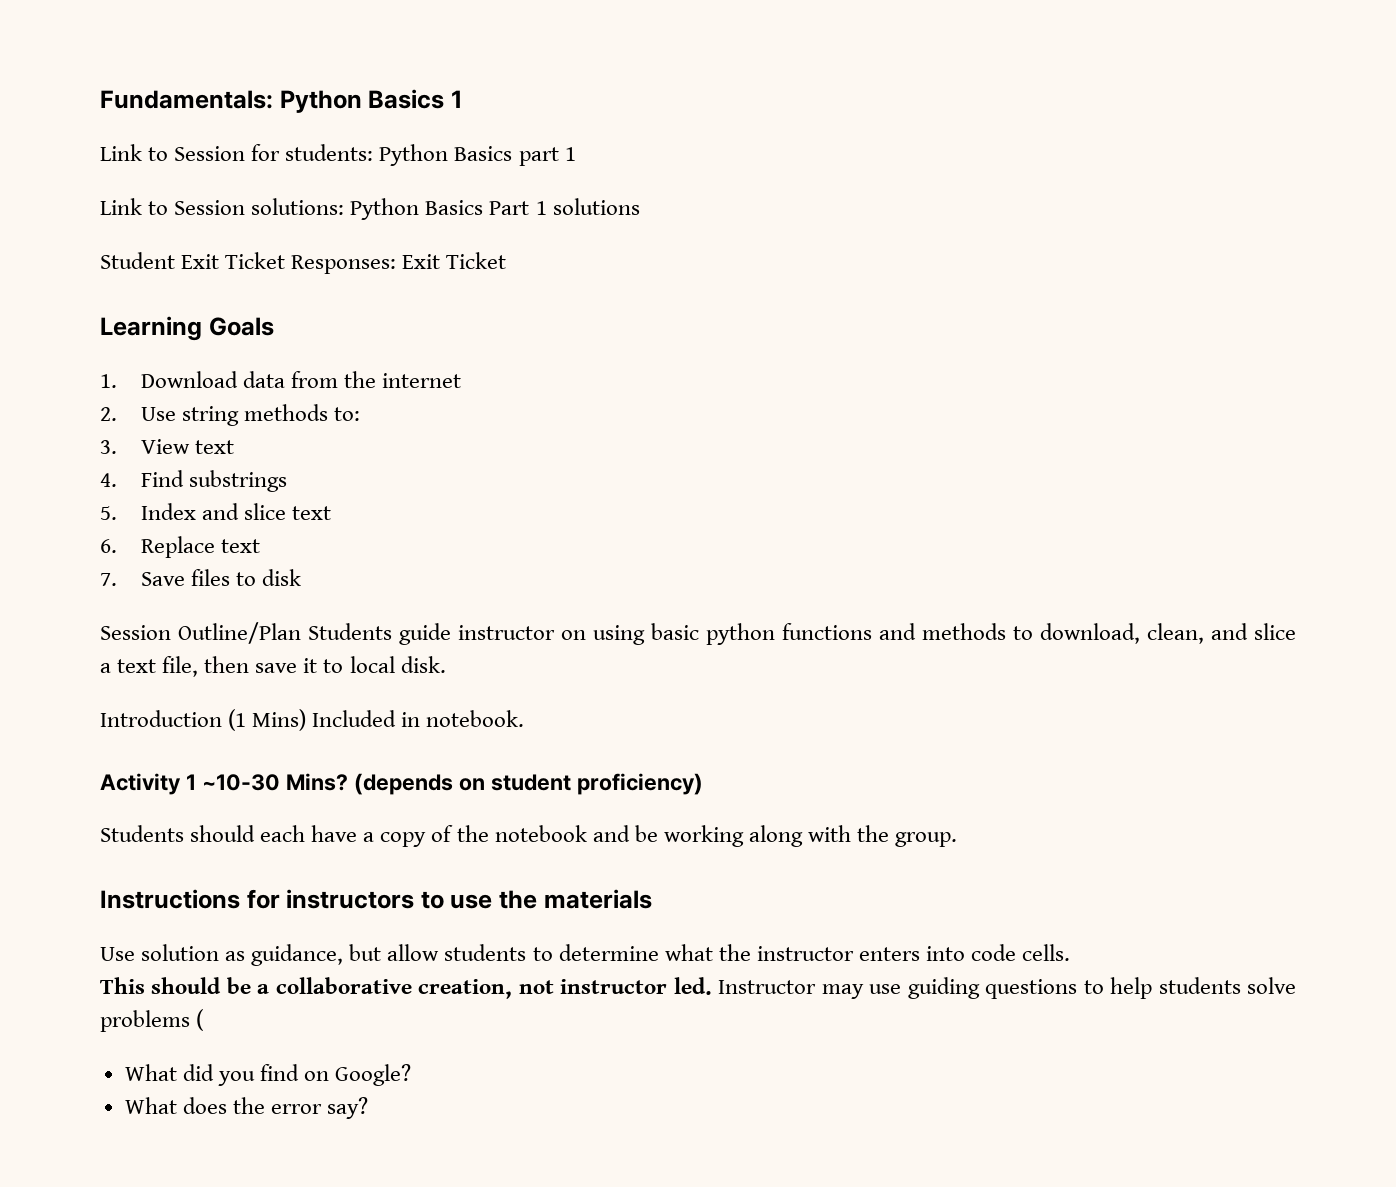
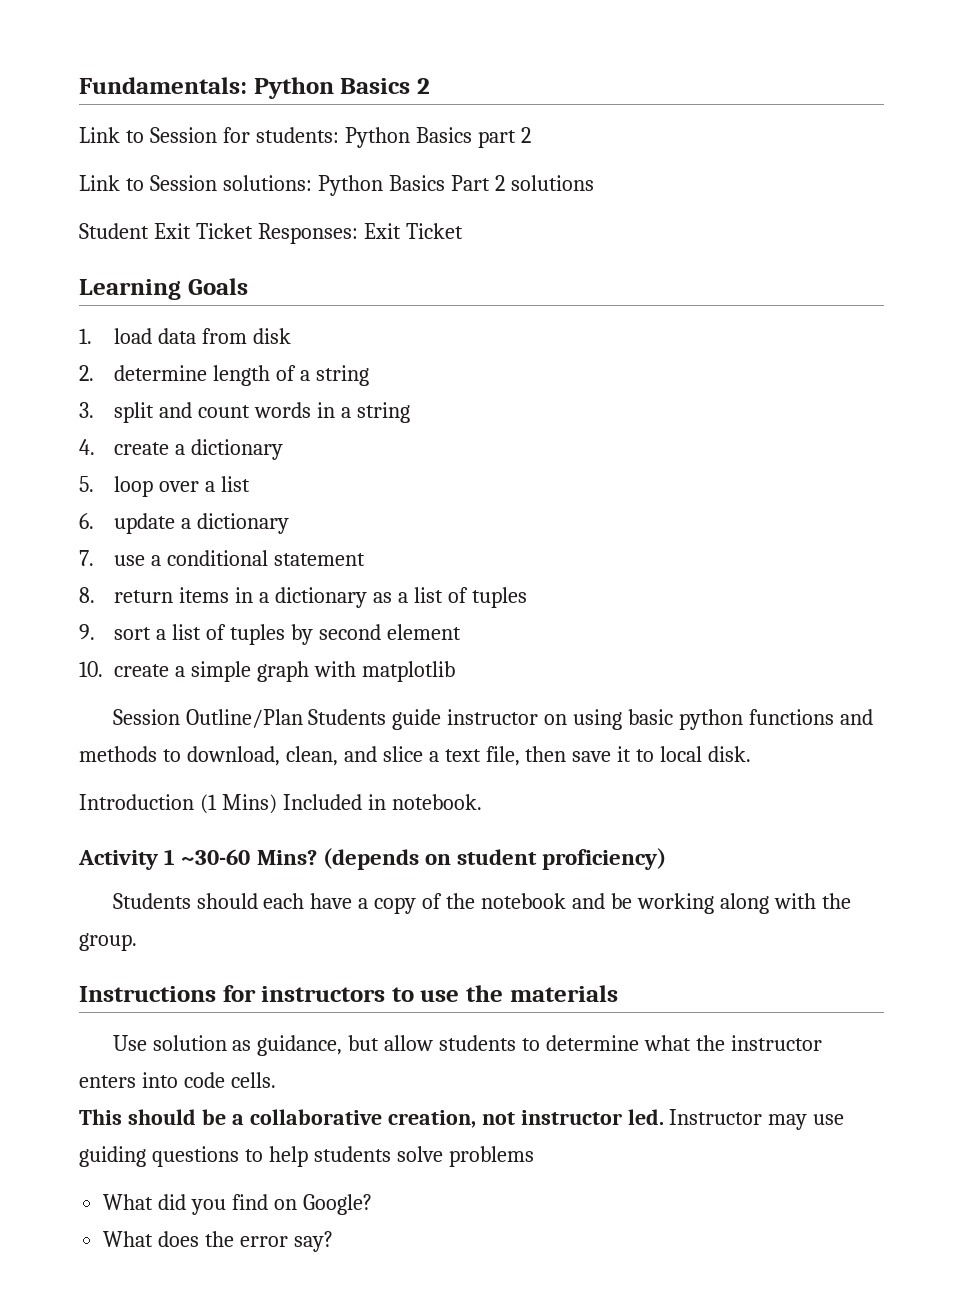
[450,90,462,108] 1 -> [416,78,430,94] 2
[564,147,576,161] 1 -> [520,127,531,143] 2
[535,201,547,215] 1 -> [494,175,505,191] 2
[140,371,238,388] Download -> [114,328,153,344] load
[343,371,461,388] the internet -> [253,328,292,344] disk
[140,404,360,426] Use string methods to: -> [114,365,370,386] determine length of a string
[140,439,234,454] [100,470,287,492] [100,503,331,520] [100,536,260,558] [100,569,301,586] View text // 4. Find substrings // 5. Index and slice text // 6. Replace text // 7. Save files to disk -> [114,402,410,423] [79,439,284,460] [79,476,251,497] [79,513,290,534] [79,550,366,566] [79,587,527,608] [79,624,461,645] [79,661,455,682] split and count words in a string // 4. create a dictionary // 5. loop over a list // 6. update a dictionary // 7. use a conditional statement // 8. return items in a dictionary as a list of tuples // 9. sort a list of tuples by second element // 10. create a simple graph with matplotlib
[201,774,280,791] ~10-30 -> [181,849,251,865] ~30-60
[196,1009,205,1031] ( -> (534, 1156) none

